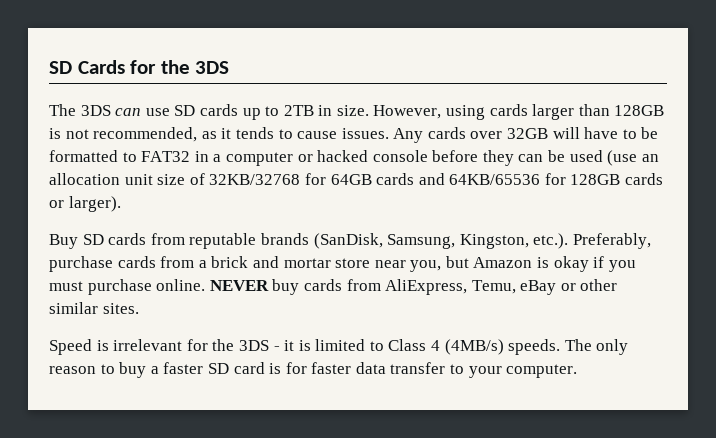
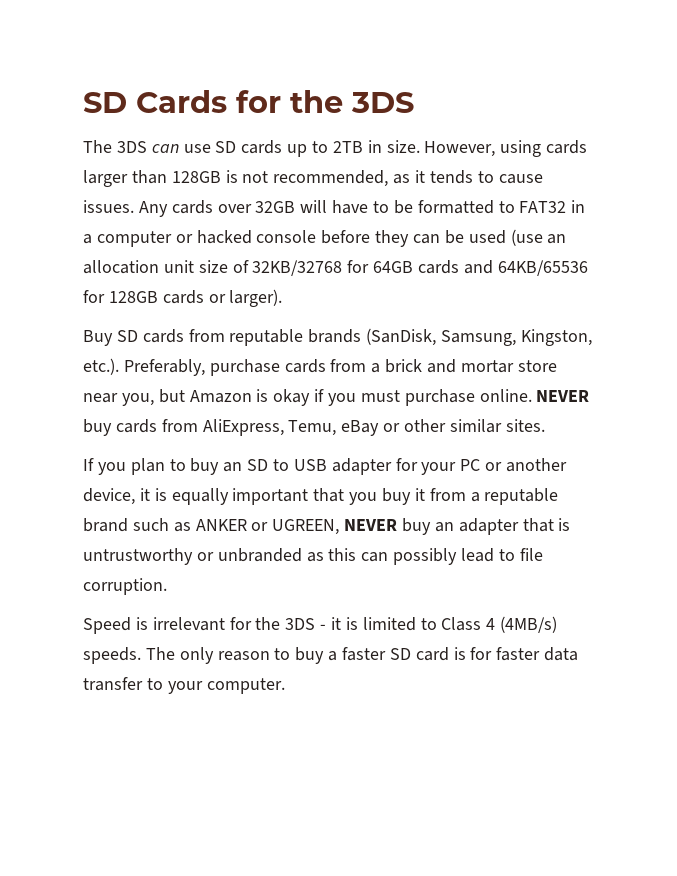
(139, 308) none -> [83,458,568,475] [83,488,559,505] [83,518,571,535] [83,548,543,565] [83,578,167,595] // If you plan to buy an SD to USB adapter for your PC or another device, it is equally important that you buy it from a reputable brand such as ANKER or UGREEN, NEVER buy an adapter that is untrustworthy or unbranded as this can possibly lead to file corruption.

